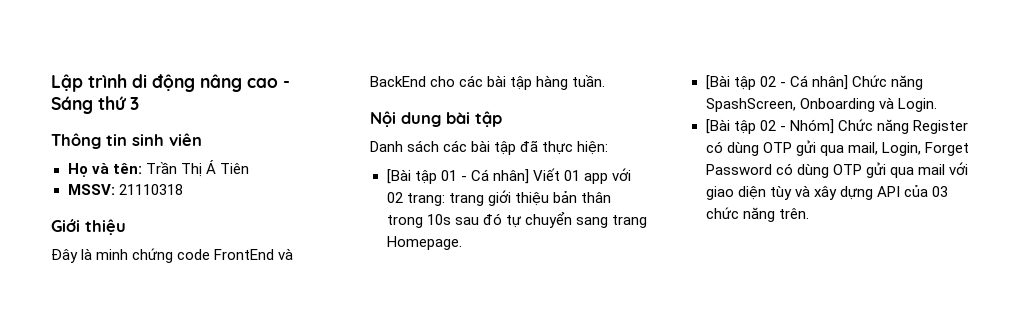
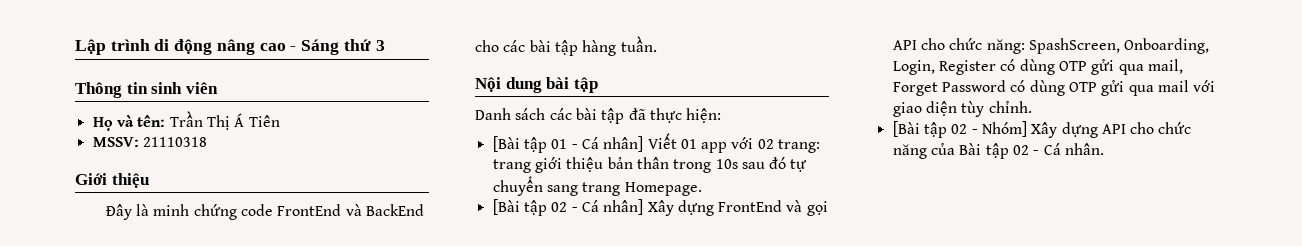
[851,75,923,90] [705,97,937,112] [705,119,909,134] Chức năng SpashScreen, Onboarding và Login. // [Bài tập 02 - Nhóm] Chức năng -> [647,200,828,216] [892,38,1210,54] [892,60,935,75] Xây dựng FrontEnd và gọi API cho chức năng: SpashScreen, Onboarding, Login,
[881,142,921,156] Login, -> (1183, 66) none
[794,185,948,200] [705,207,809,222] và xây dựng API của 03 chức năng trên. -> [988,101,1032,113] [892,121,1192,138] [892,143,1104,159] chỉnh. // [Bài tập 02 - Nhóm] Xây dựng API cho chức năng của Bài tập 02 - Cá nhân.

